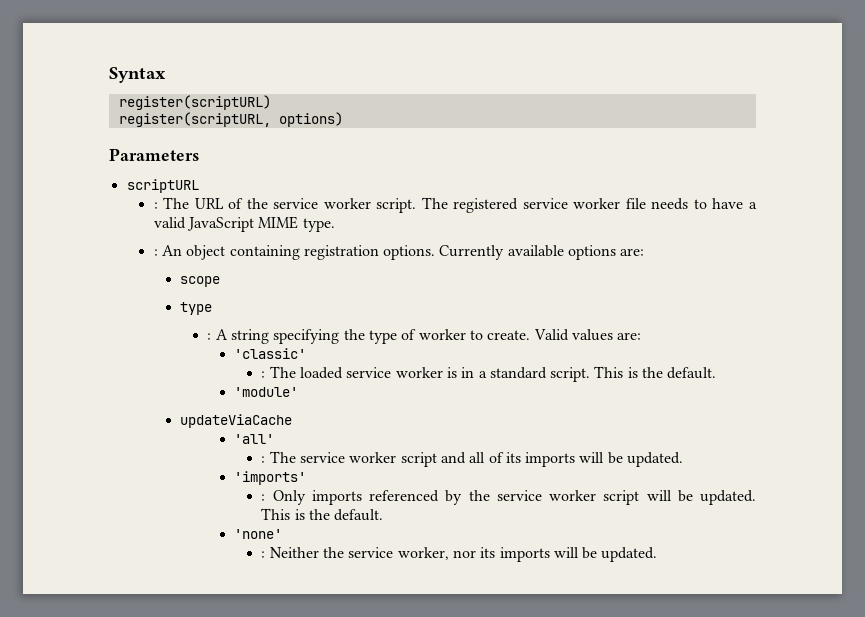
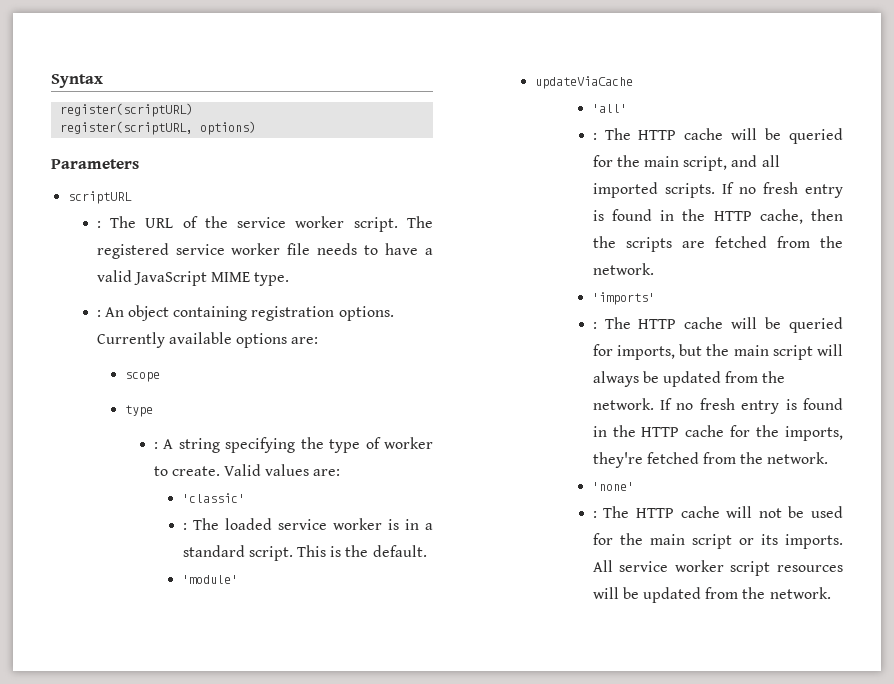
[299,452,684,467] [234,471,307,485] [261,490,757,505] [261,508,384,521] [234,529,283,539] [261,547,658,562] service worker script and all of its imports will be updated. // 'imports' // : Only imports referenced by the service worker script will be updated. This is the default. // 'none' // : Neither the service worker, nor its imports will be updated. -> [638,128,843,144] [592,155,780,171] [592,182,843,198] [592,209,843,224] [592,236,843,252] [592,263,654,275] [592,292,656,305] [592,317,843,333] [592,344,843,360] [592,371,786,387] [592,398,843,414] [592,425,843,441] [592,452,829,468] [592,482,635,491] [592,506,843,518] [592,533,843,549] [592,560,843,576] [592,587,831,603] HTTP cache will be queried for the main script, and all imported scripts. If no fresh entry is found in the HTTP cache, then the scripts are fetched from the network. // 'imports' // : The HTTP cache will be queried for imports, but the main script will always be updated from the network. If no fresh entry is found in the HTTP cache for the imports, they're fetched from the network. // 'none' // : The HTTP cache will not be used for the main script or its imports. All service worker script resources will be updated from the network.

